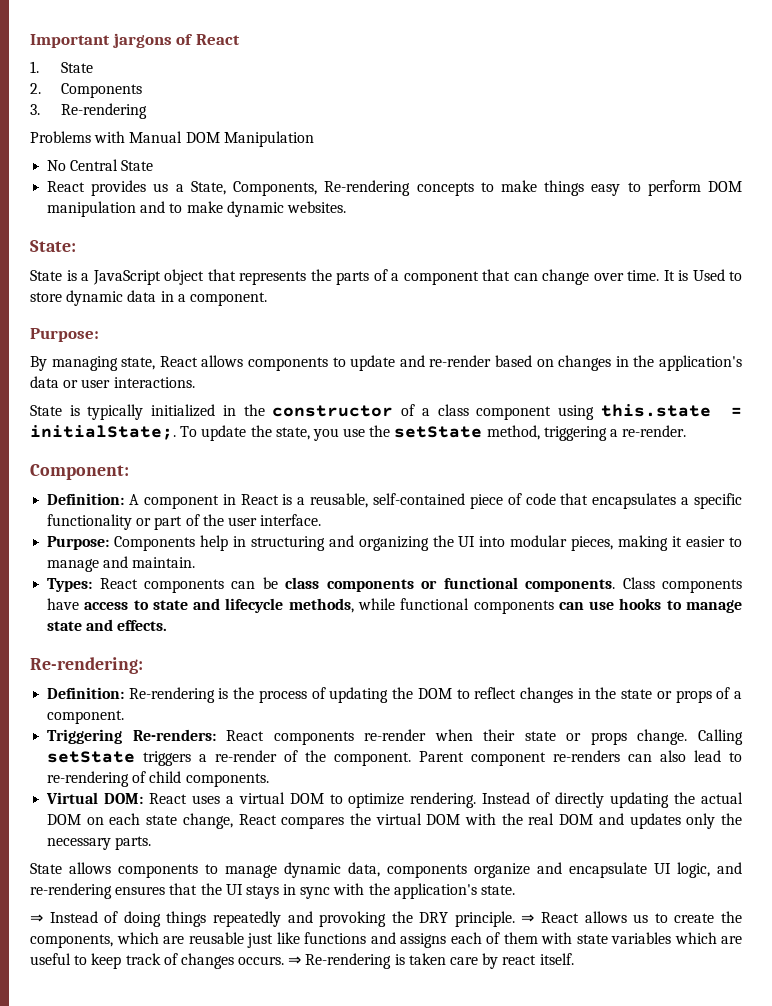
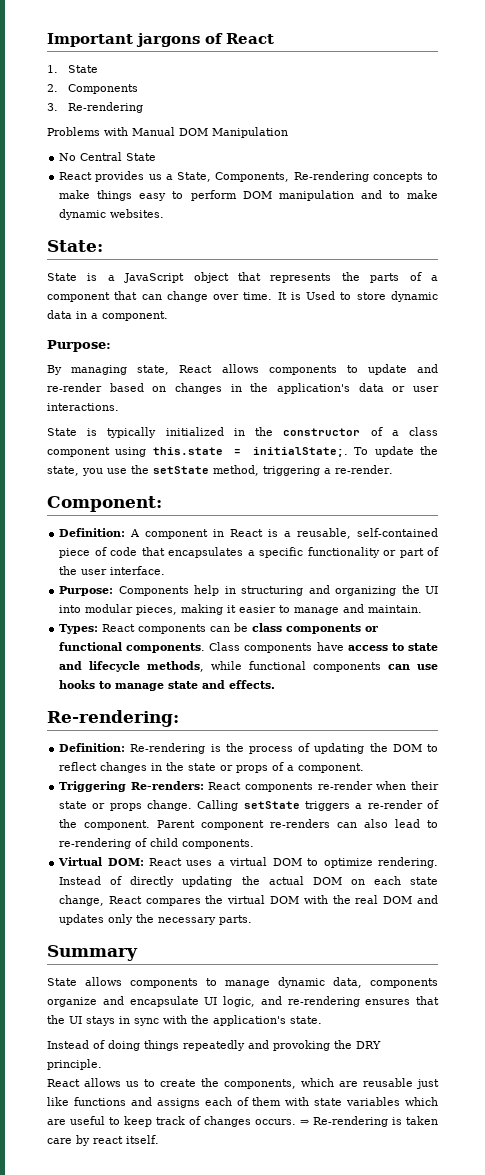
(152, 843) none -> [47,945,138,961] // Summary
[30,914,43,923] ⇒ -> (322, 1020) none
[521,914,535,923] ⇒ -> (102, 1064) //

